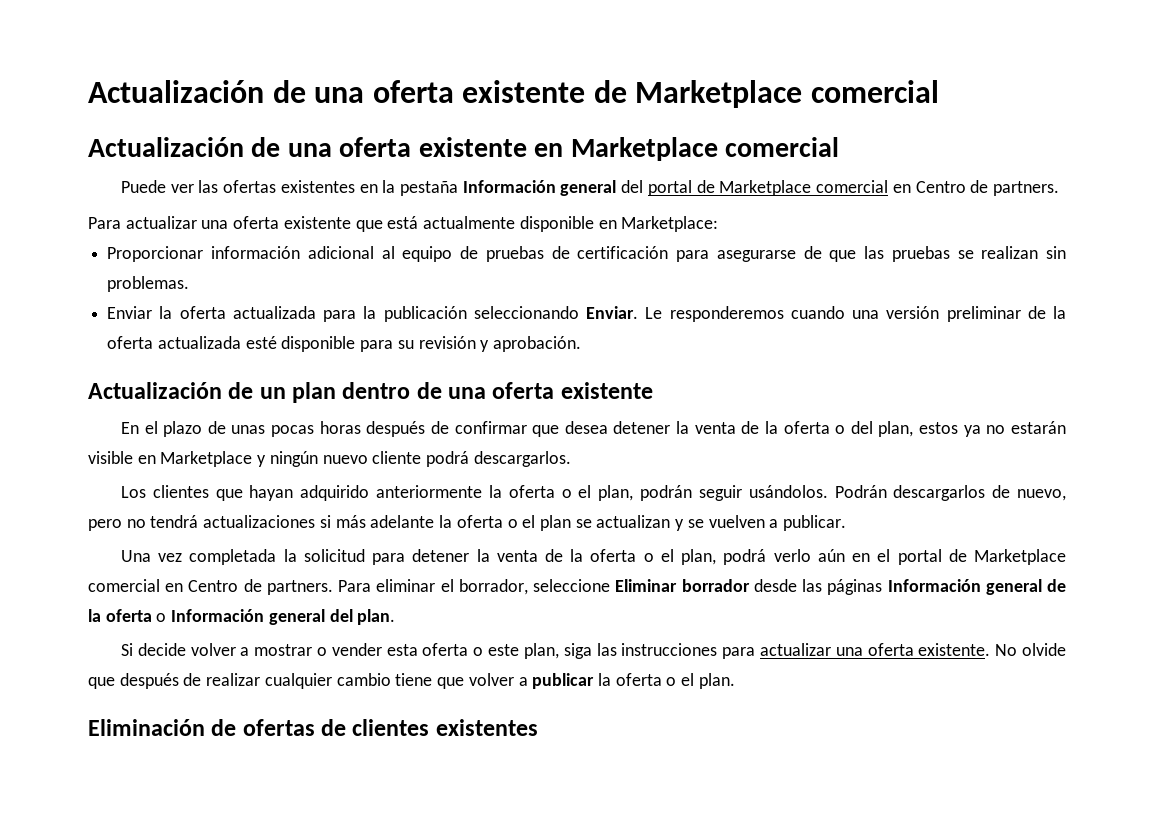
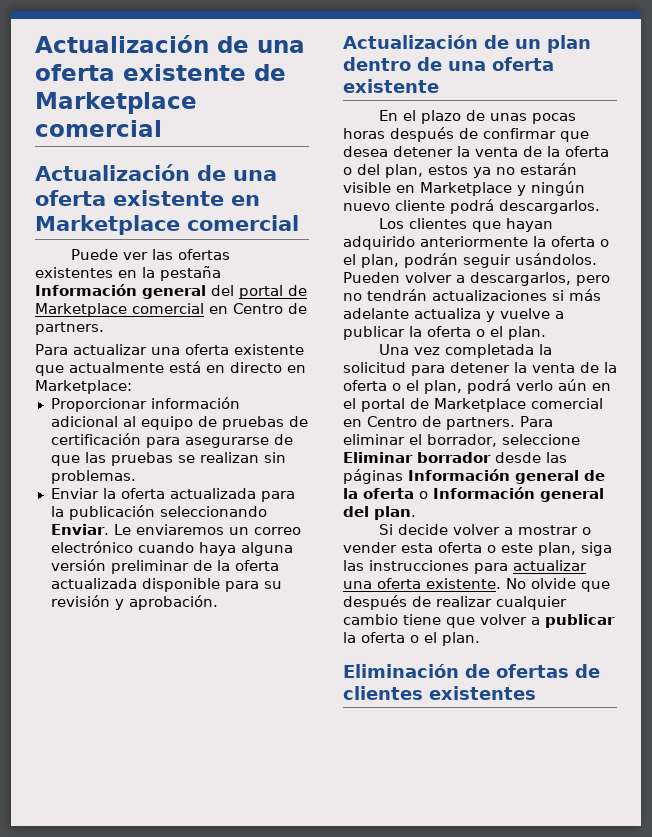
[387,216,594,232] está actualmente disponible -> [69,361,282,373] actualmente está en directo
[669,306,880,322] responderemos cuando una -> [135,524,301,535] [50,541,293,556] enviaremos un correo electrónico cuando haya alguna
[245,336,277,349] esté -> (137, 583) none
[834,485,1066,501] Podrán descargarlos de nuevo, -> [343,272,571,286] Pueden volver a descargarlos,
[150,515,199,528] tendrá -> [367,289,427,301] tendrán
[439,515,847,531] la oferta o el plan se actualizan y se vuelven a publicar. -> [414,308,564,322] [343,326,546,340] actualiza y vuelve a publicar la oferta o el plan.

